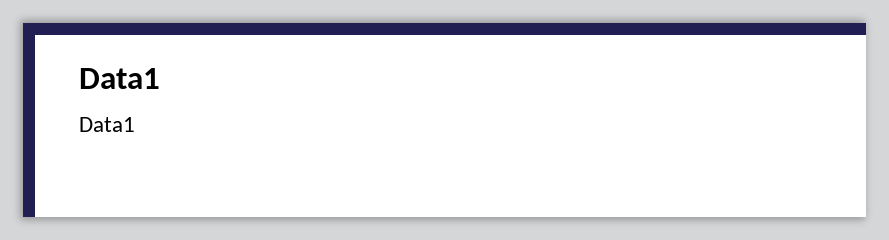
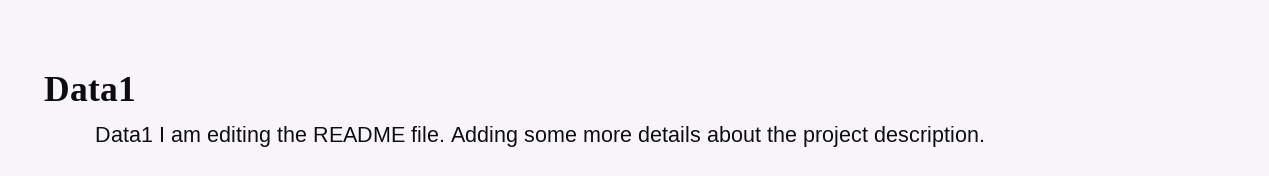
(135, 124) none -> [158,126,985,147] I am editing the README file. Adding some more details about the project description.

